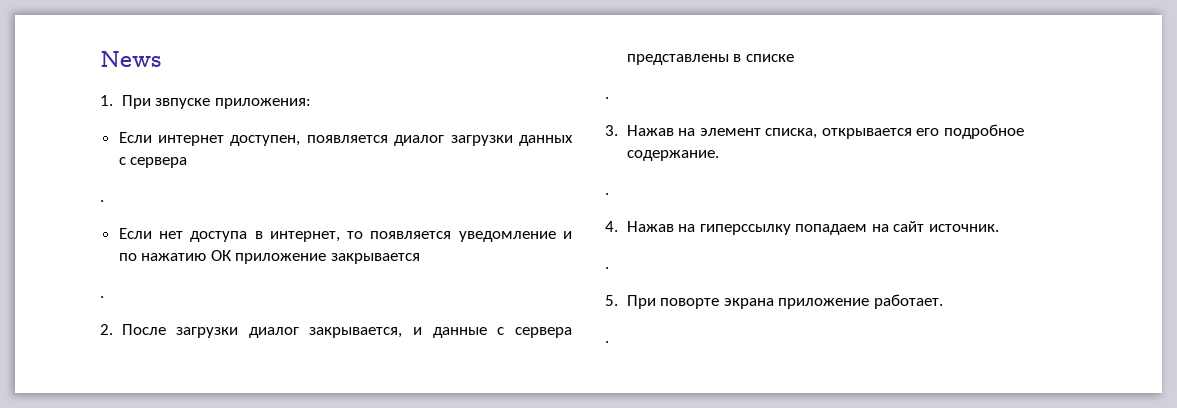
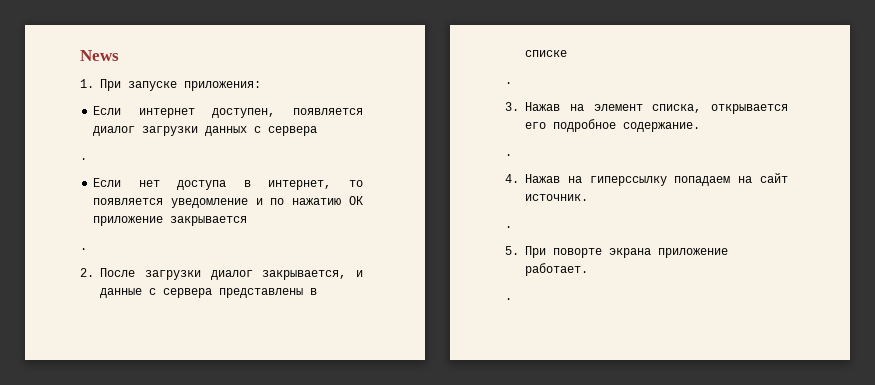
[155,98,211,109] звпуске -> [128,81,177,91] запуске

